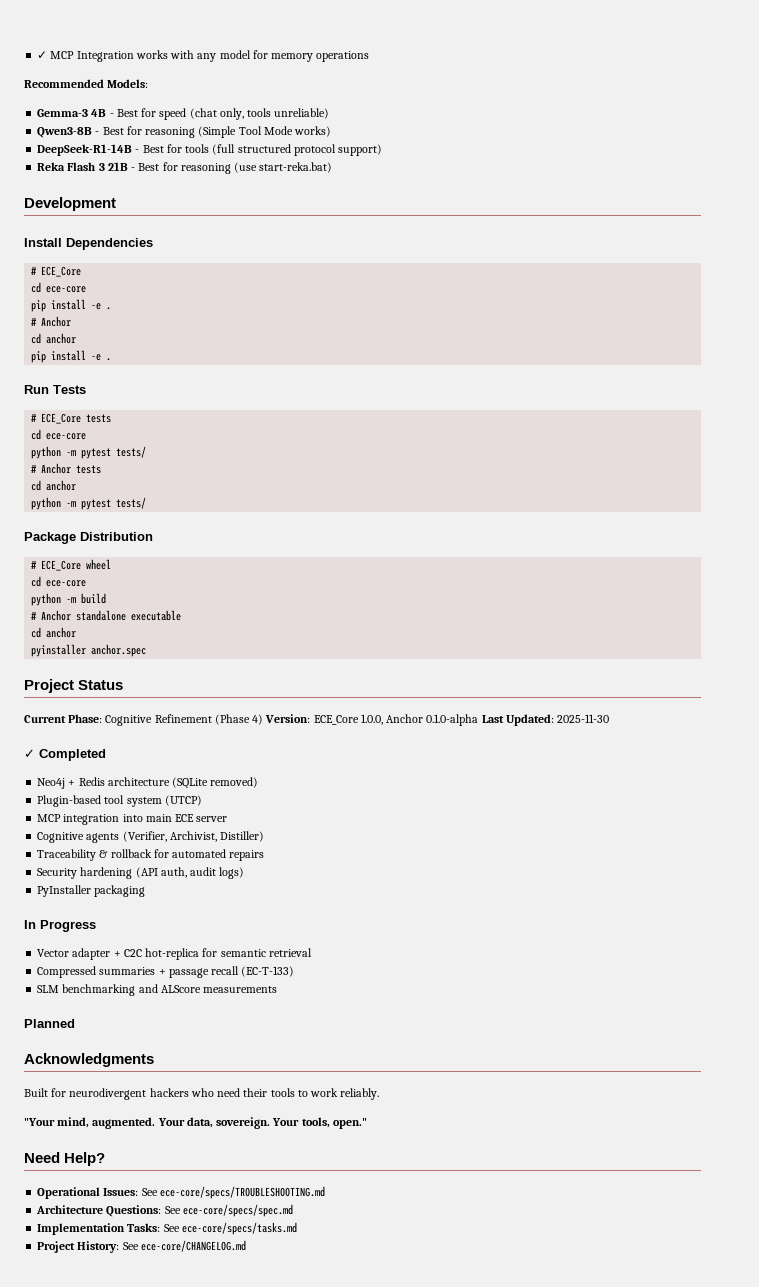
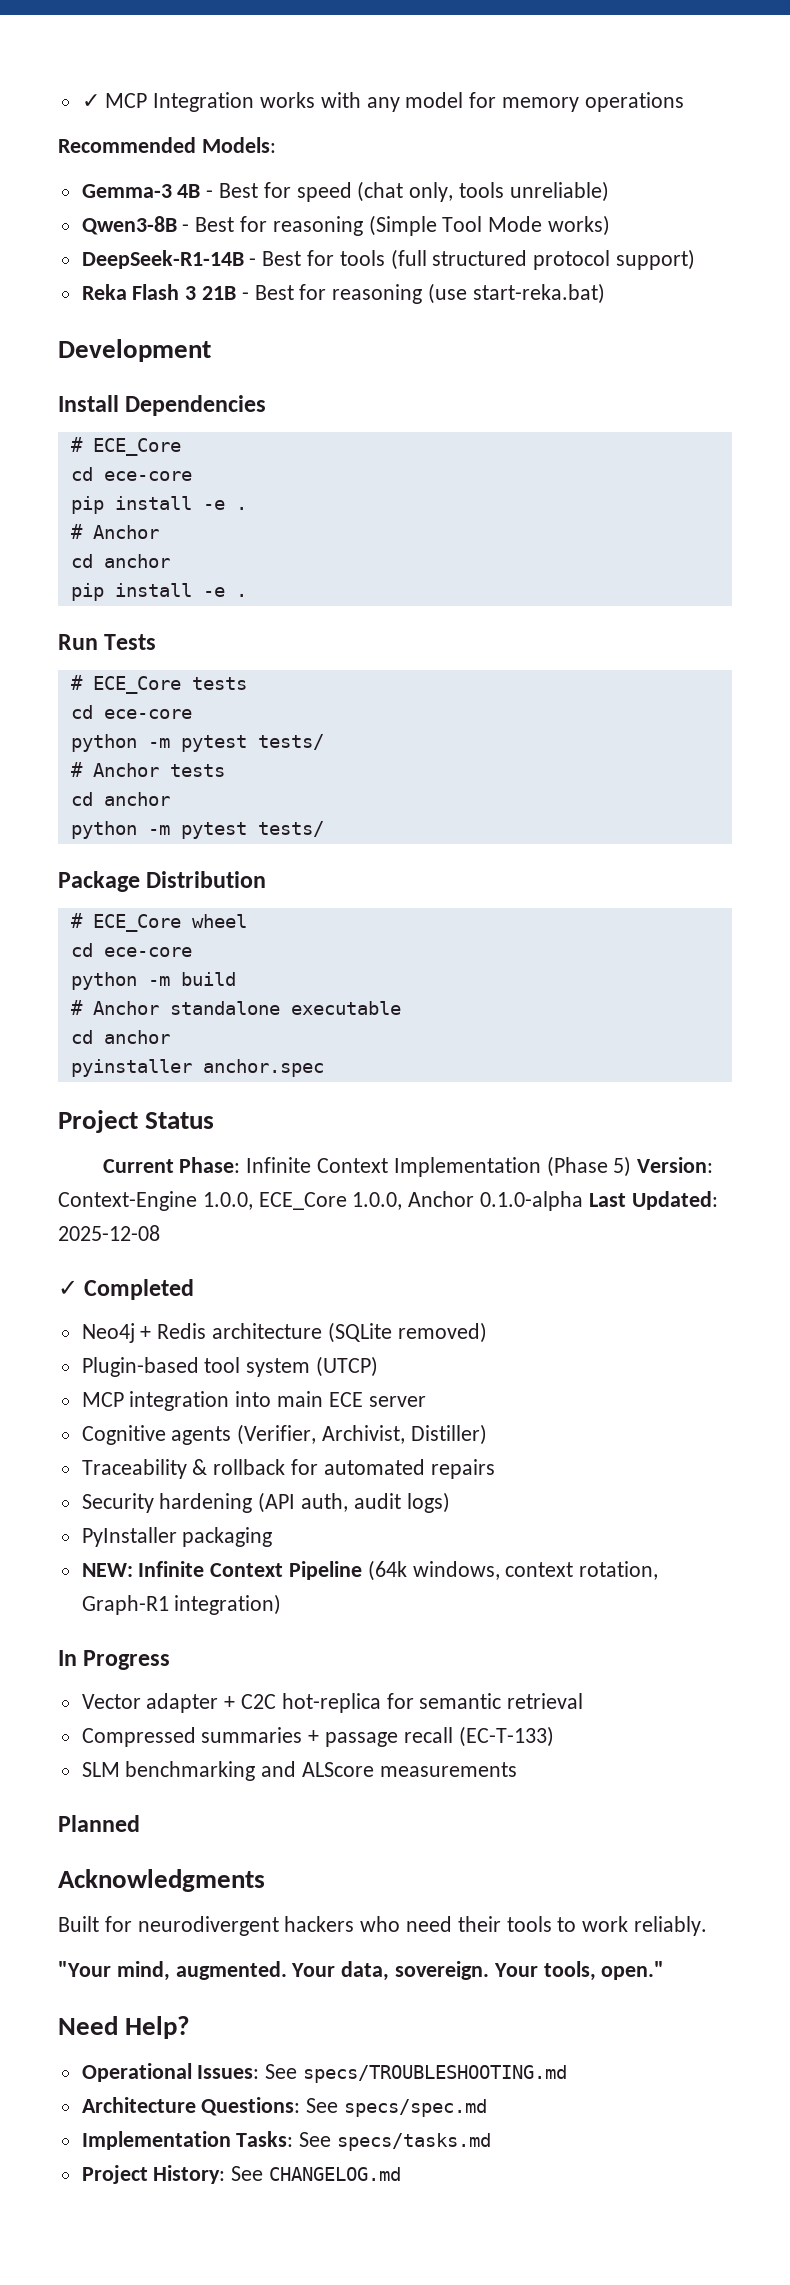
[105,714,311,726] Cognitive Refinement (Phase 4) Version: -> [246,1156,714,1177] [58,1191,253,1211] Infinite Context Implementation (Phase 5) Version: Context-Engine 1.0.0,
[557,714,610,723] 2025-11-30 -> [58,1225,160,1241] 2025-12-08
(146, 891) none -> [81,1560,659,1581] [81,1594,282,1615] // NEW: Infinite Context Pipeline (64k windows, context rotation, Graph-R1 integration)
[159,1186,325,1199] ece-core/specs/TROUBLESHOOTING.md -> [303,2065,568,2083] specs/TROUBLESHOOTING.md
[182,1204,293,1217] ece-core/specs/spec.md -> [344,2099,488,2117] specs/spec.md
[181,1222,297,1235] ece-core/specs/tasks.md -> [337,2133,492,2151] specs/tasks.md
[140,1240,246,1252] ece-core/CHANGELOG.md -> [269,2167,402,2181] CHANGELOG.md

